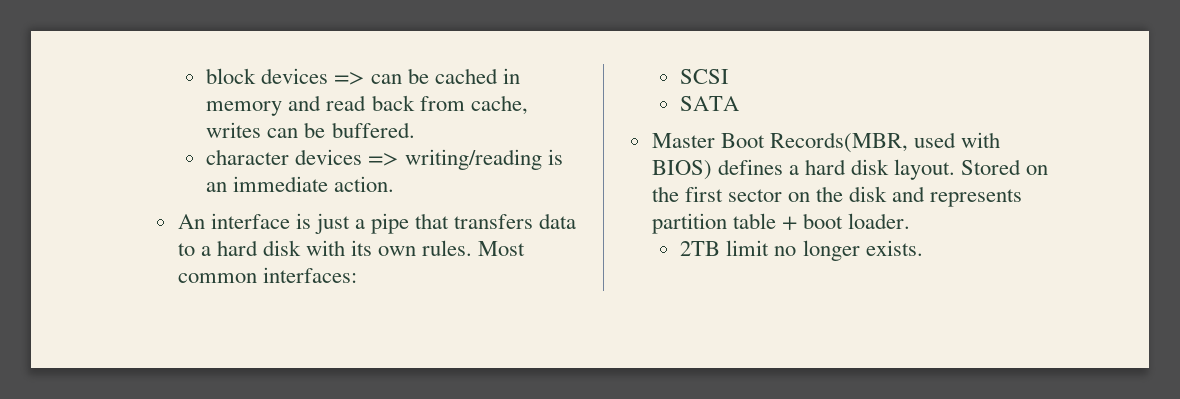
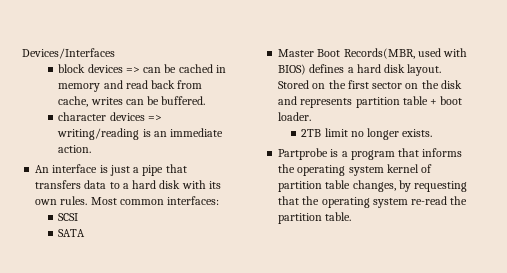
(206, 76) none -> [22,48,115,59] Devices/Interfaces //
(923, 248) none -> [278,148,463,160] [278,164,433,176] [278,180,468,192] [278,196,468,208] [278,212,352,224] // Partprobe is a program that informs the operating system kernel of partition table changes, by requesting that the operating system re-read the partition table.

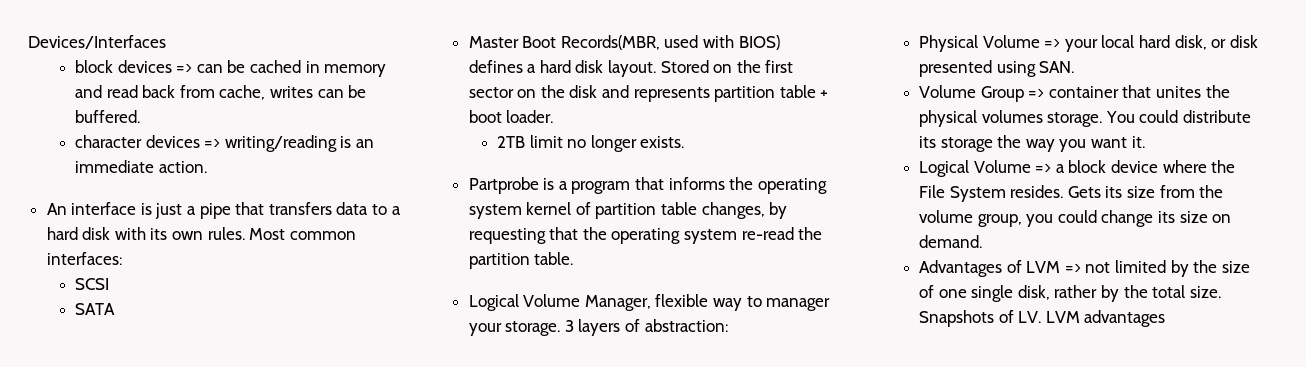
(352, 216) none -> [468,294,831,311] [468,319,728,336] [919,35,1258,52] [919,60,1075,77] [919,85,1230,102] [919,110,1251,127] [919,135,1145,152] [919,160,1236,177] [919,185,1224,202] [919,210,1232,227] [919,235,983,248] [919,260,1250,277] [919,285,1221,302] [919,310,1166,327] // Logical Volume Manager, flexible way to manager your storage. 3 layers of abstraction: // Physical Volume => your local hard disk, or disk presented using SAN. // Volume Group => container that unites the physical volumes storage. You could distribute its storage the way you want it. // Logical Volume => a block device where the File System resides. Gets its size from the volume group, you could change its size on demand. // Advantages of LVM => not limited by the size of one single disk, rather by the total size. Snapshots of LV. LVM advantages

